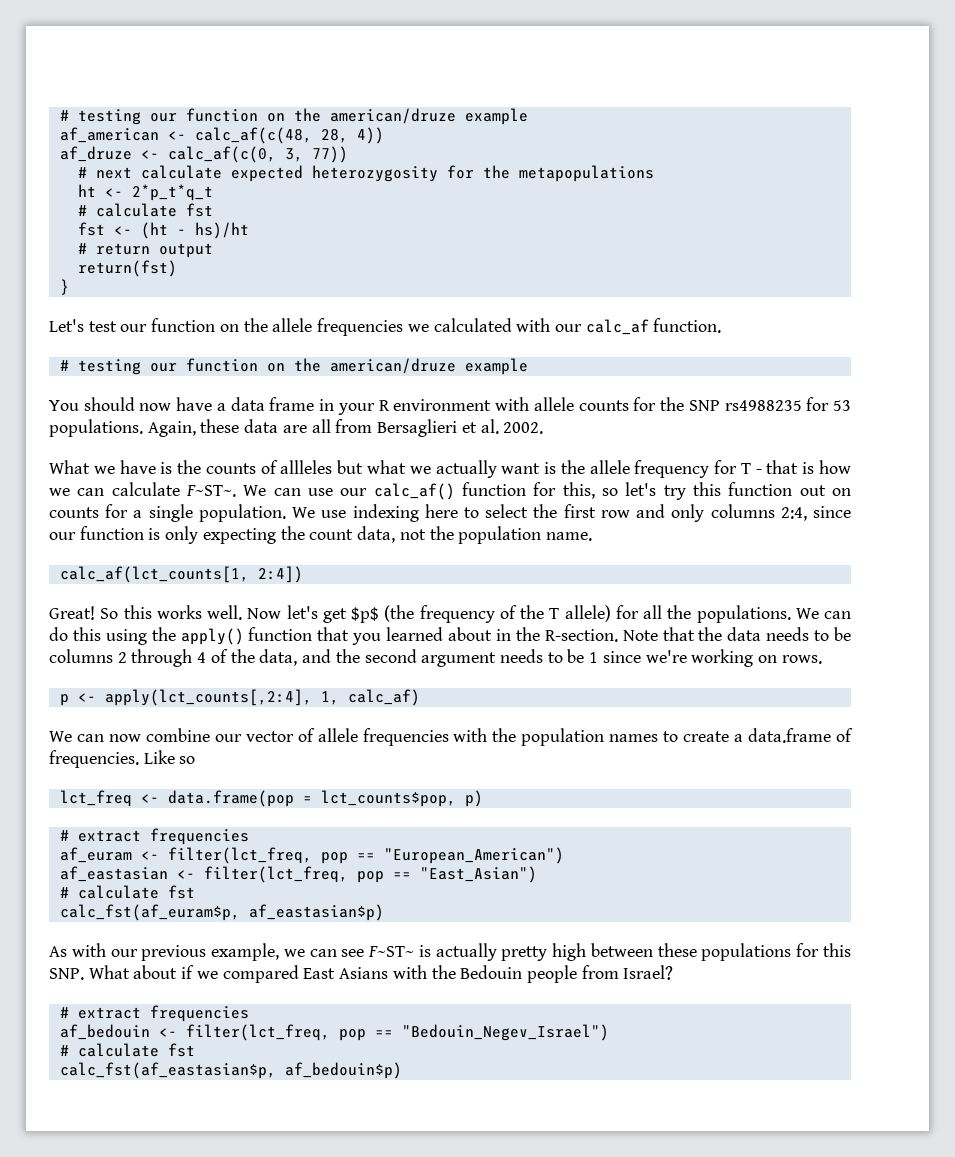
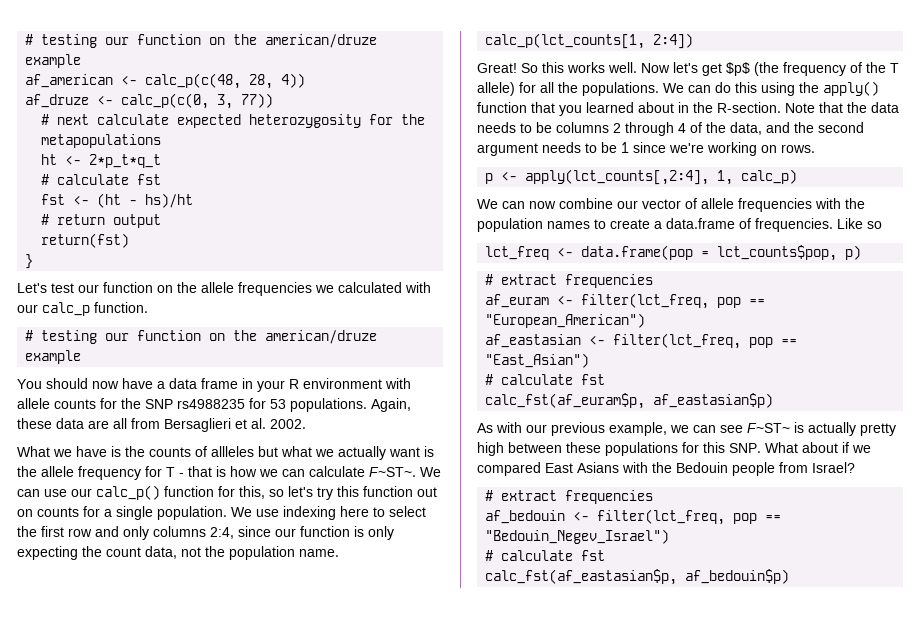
[194,127,312,144] calc_af(c(48, -> [145,73,242,89] calc_p(c(48,
[167,146,276,163] calc_af(c(0, -> [121,93,210,109] calc_p(c(0,
[585,319,649,335] calc_af -> [42,302,90,316] calc_p
[373,483,455,500] calc_af() -> [96,485,160,500] calc_p()
[59,566,249,583] calc_af(lct_counts[1, -> [485,33,646,49] calc_p(lct_counts[1,
[347,689,420,706] calc_af) -> [741,169,798,184] calc_p)

